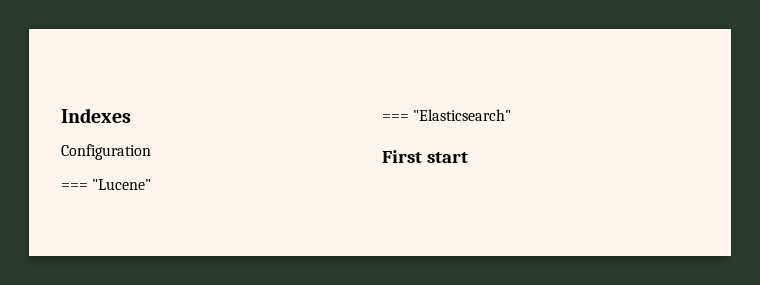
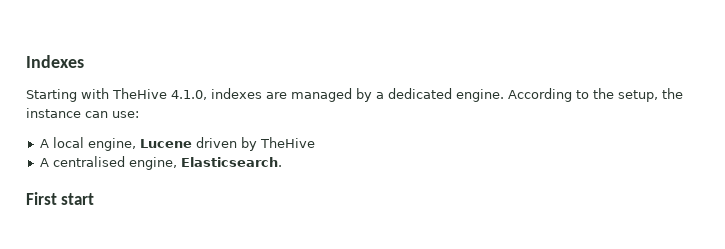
[61,144,151,160] [61,179,152,190] [382,109,512,121] Configuration // === "Lucene" // === "Elasticsearch" -> [26,88,683,102] [26,108,139,118] [39,137,315,151] [39,156,282,170] Starting with TheHive 4.1.0, indexes are managed by a dedicated engine. According to the setup, the instance can use: // A local engine, Lucene driven by TheHive // A centralised engine, Elasticsearch.

